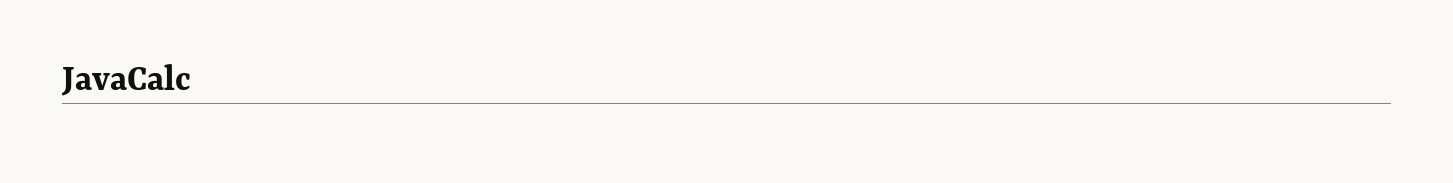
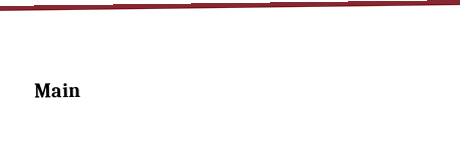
[61,64,191,96] JavaCalc -> [34,82,81,98] Main

